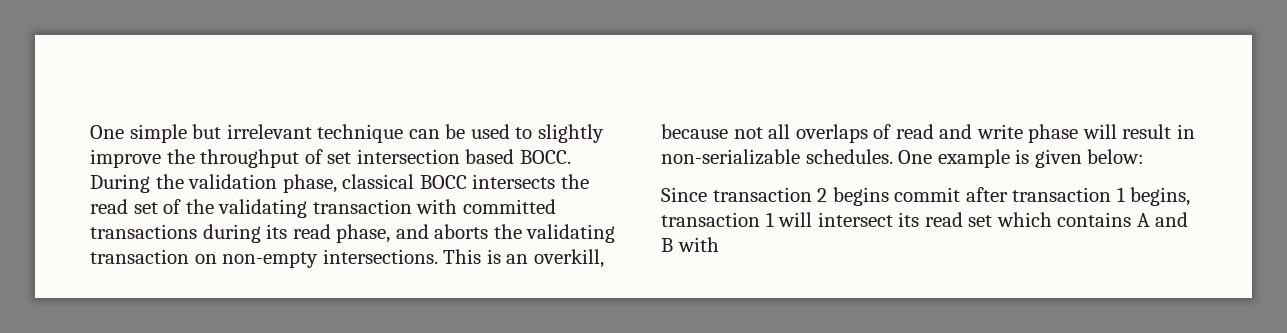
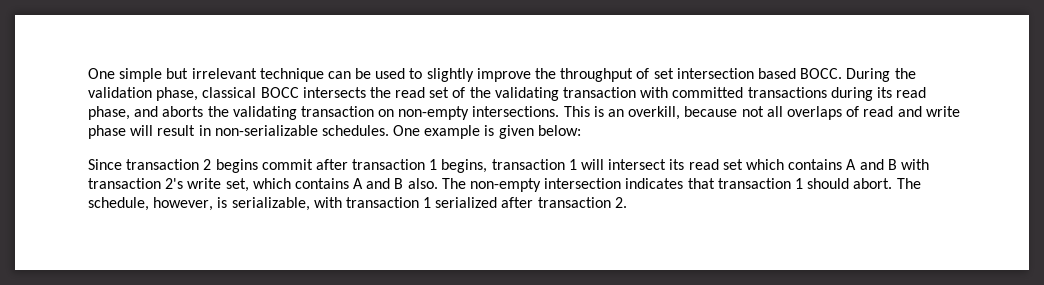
(719, 244) none -> [88,178,921,192] [88,197,627,211] transaction 2's write set, which contains A and B also. The non-empty intersection indicates that transaction 1 should abort. The schedule, however, is serializable, with transaction 1 serialized after transaction 2.

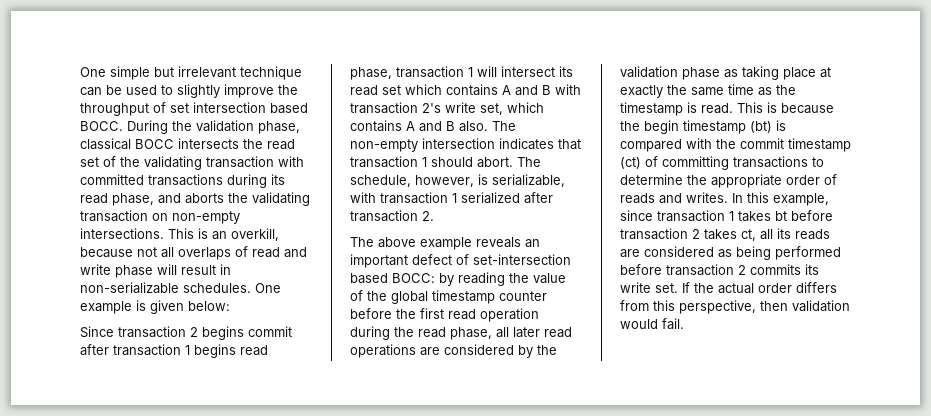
[441,159,488,173] begins, -> [194,344,268,358] [350,67,392,80] begins read phase,
(627, 202) none -> [350,237,540,250] [350,254,571,268] [350,272,566,286] [350,290,547,304] [350,308,539,322] [350,326,572,340] [350,344,557,358] [620,66,831,80] [620,84,796,98] [620,102,834,116] [620,120,786,134] [620,138,851,152] [620,156,824,170] [620,174,837,188] [620,192,829,206] [620,210,833,222] [620,228,830,241] [620,246,841,260] [620,264,819,276] [620,282,837,294] [620,300,850,314] [620,318,684,330] // The above example reveals an important defect of set-intersection based BOCC: by reading the value of the global timestamp counter before the first read operation during the read phase, all later read operations are considered by the validation phase as taking place at exactly the same time as the timestamp is read. This is because the begin timestamp (bt) is compared with the commit timestamp (ct) of committing transactions to determine the appropriate order of reads and writes. In this example, since transaction 1 takes bt before transaction 2 takes ct, all its reads are considered as being performed before transaction 2 commits its write set. If the actual order differs from this perspective, then validation would fail.

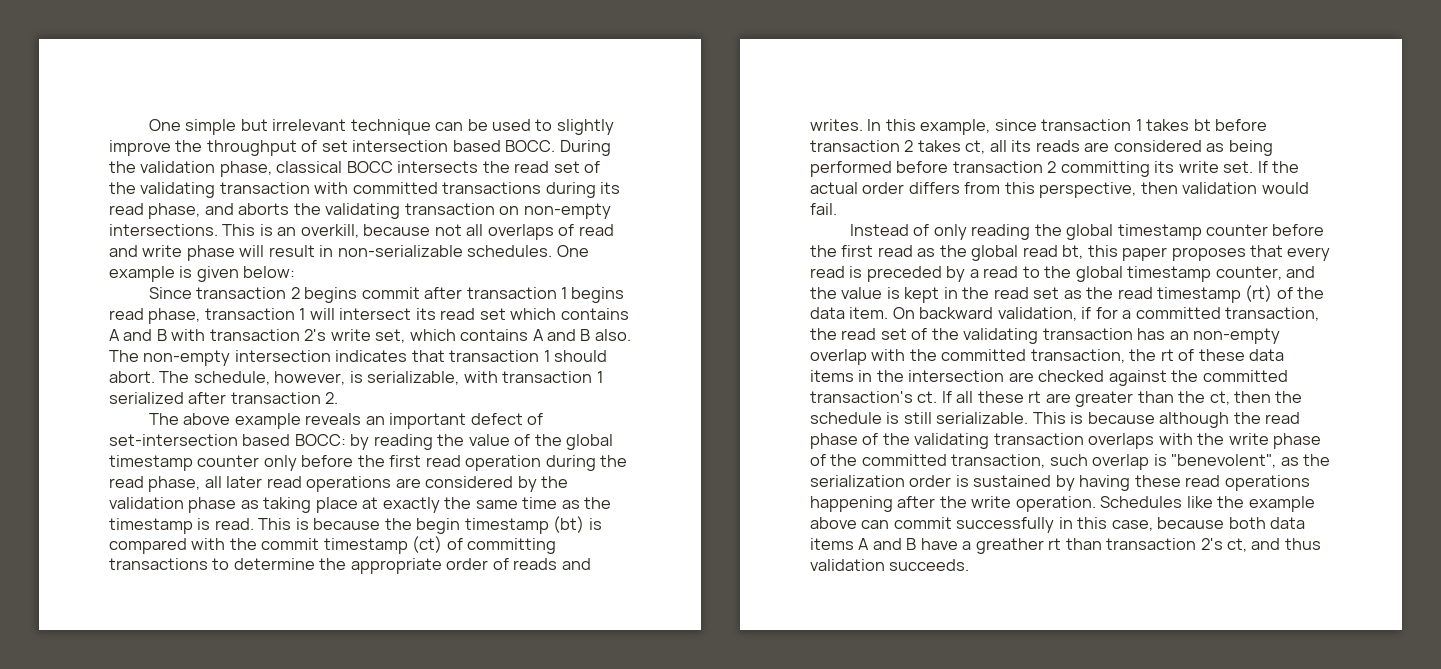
(547, 296) none -> [263,455,297,471] only
[750,264,801,275] commits -> [1060,161,1150,177] committing
(684, 324) none -> [849,224,1325,240] [810,245,1331,261] [810,266,1316,282] [810,285,1325,303] [810,307,1320,321] [810,328,1281,344] [810,349,1285,365] [810,370,1288,386] [810,391,1303,407] [810,412,1301,428] [810,433,1322,449] [810,454,1331,470] [810,475,1310,491] [810,496,1315,512] [810,517,1306,533] [810,538,1321,554] [810,559,970,571] // Instead of only reading the global timestamp counter before the first read as the global read bt, this paper proposes that every read is preceded by a read to the global timestamp counter, and the value is kept in the read set as the read timestamp (rt) of the data item. On backward validation, if for a committed transaction, the read set of the validating transaction has an non-empty overlap with the committed transaction, the rt of these data items in the intersection are checked against the committed transaction's ct. If all these rt are greater than the ct, then the schedule is still serializable. This is because although the read phase of the validating transaction overlaps with the write phase of the committed transaction, such overlap is "benevolent", as the serialization order is sustained by having these read operations happening after the write operation. Schedules like the example above can commit successfully in this case, because both data items A and B have a greather rt than transaction 2's ct, and thus validation succeeds.

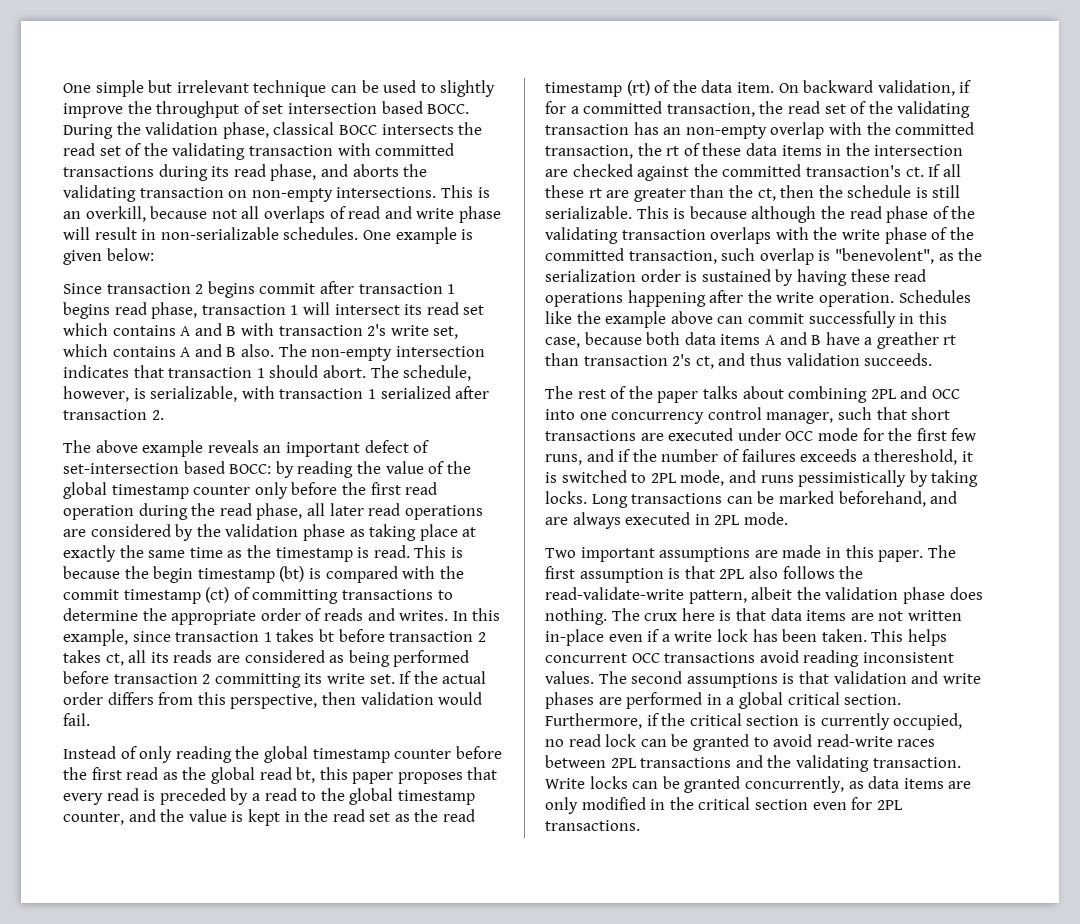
(970, 565) none -> [545,386,960,403] [545,407,951,424] [545,428,977,441] [545,449,973,465] [545,470,979,487] [545,491,958,508] [545,512,788,529] [545,545,956,562] [545,566,864,583] [545,587,983,604] [545,608,962,625] [545,629,947,646] [545,650,954,667] [545,671,981,688] [545,692,902,709] [545,713,963,730] [545,734,936,751] [545,755,961,772] [545,776,972,793] [545,797,903,814] [545,820,640,831] // The rest of the paper talks about combining 2PL and OCC into one concurrency control manager, such that short transactions are executed under OCC mode for the first few runs, and if the number of failures exceeds a thereshold, it is switched to 2PL mode, and runs pessimistically by taking locks. Long transactions can be marked beforehand, and are always executed in 2PL mode. // Two important assumptions are made in this paper. The first assumption is that 2PL also follows the read-validate-write pattern, albeit the validation phase does nothing. The crux here is that data items are not written in-place even if a write lock has been taken. This helps concurrent OCC transactions avoid reading inconsistent values. The second assumptions is that validation and write phases are performed in a global critical section. Furthermore, if the critical section is currently occupied, no read lock can be granted to avoid read-write races between 2PL transactions and the validating transaction. Write locks can be granted concurrently, as data items are only modified in the critical section even for 2PL transactions.

